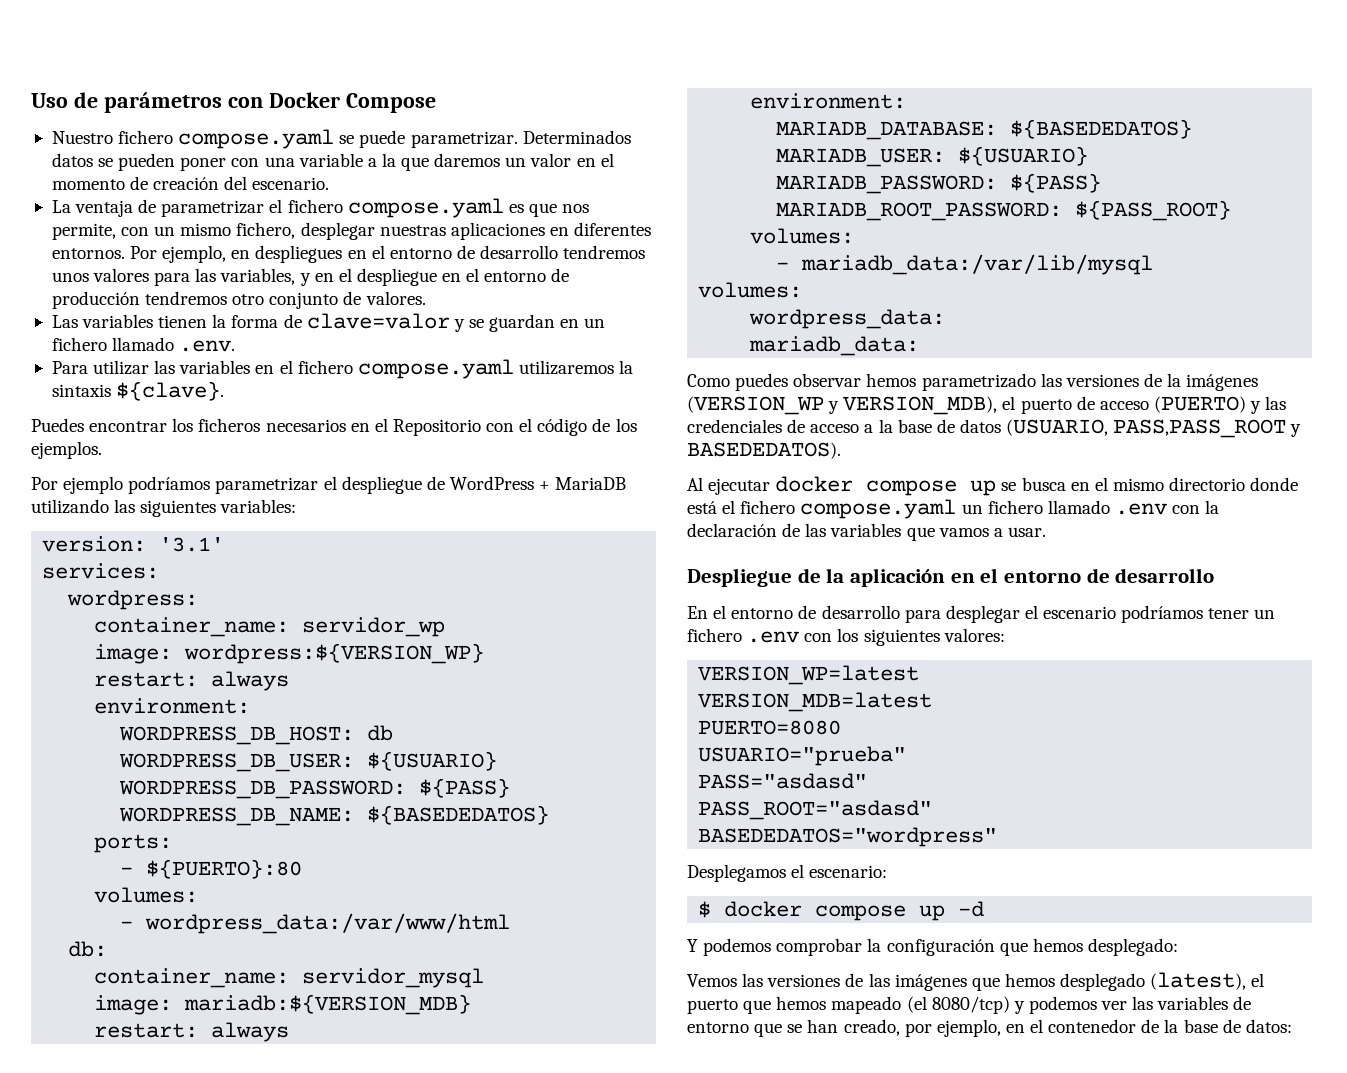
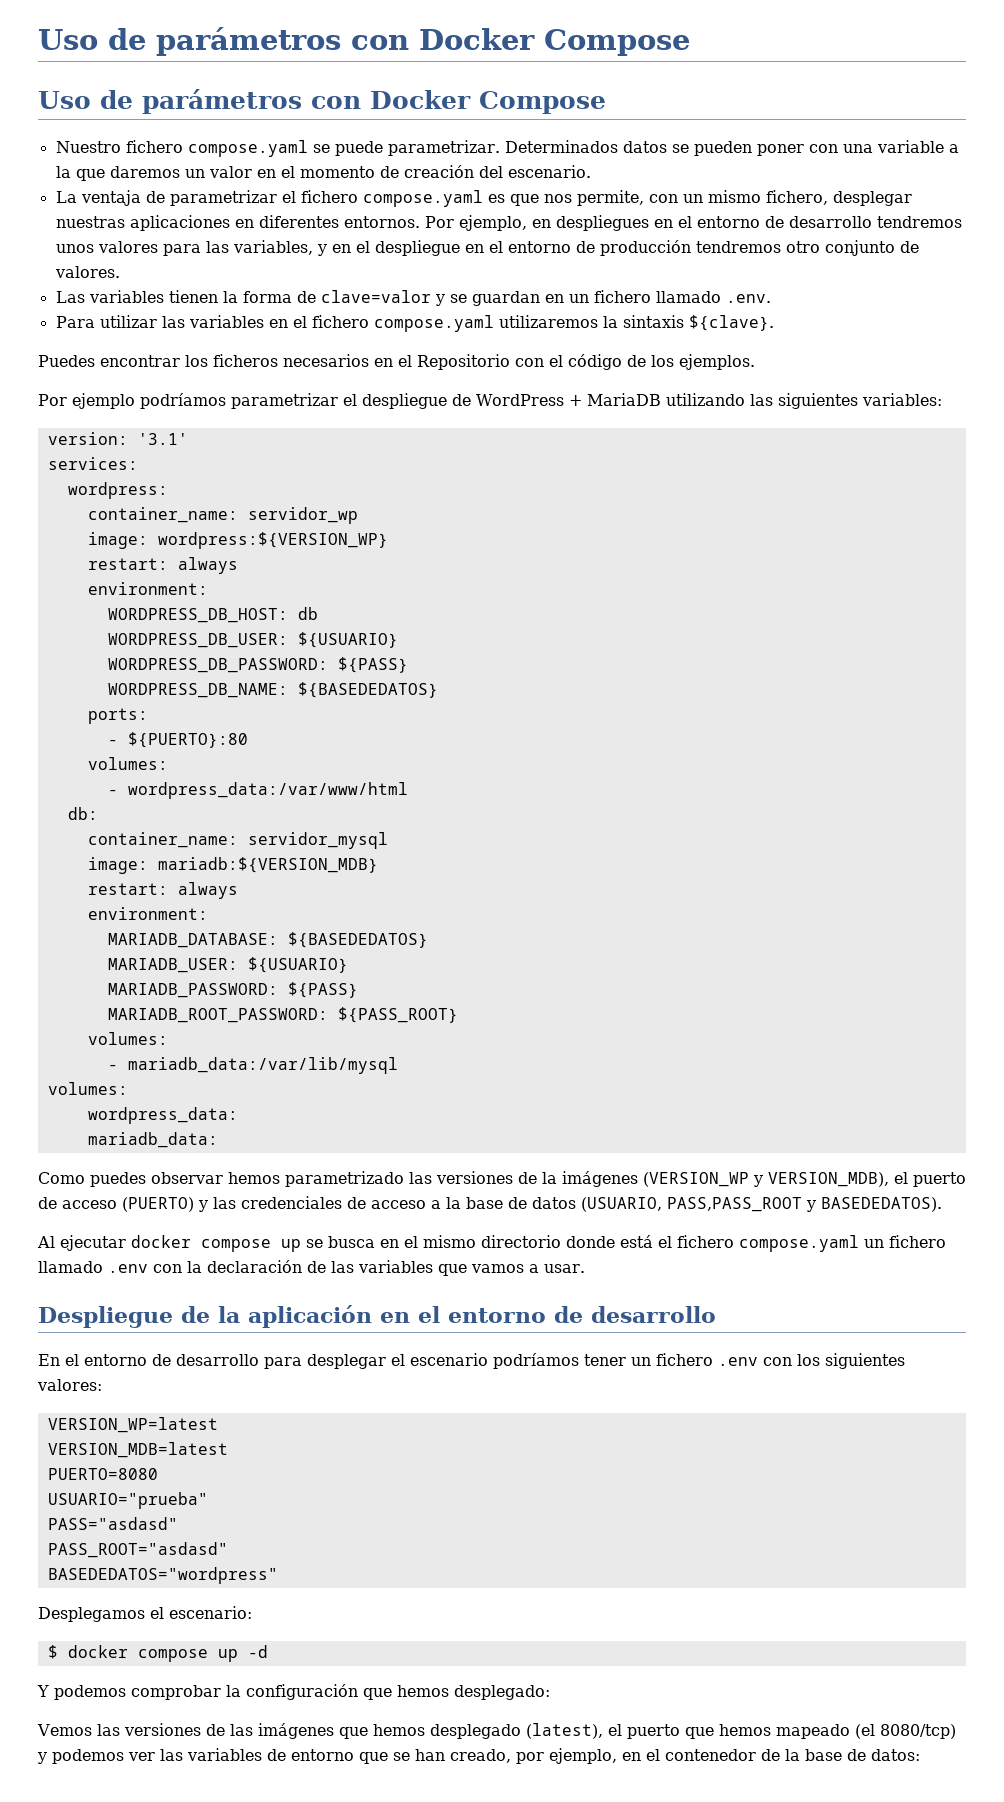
[31,92,436,113] Uso de parámetros con Docker Compose -> [38,27,690,56] [38,89,606,114] Uso de parámetros con Docker Compose // Uso de parámetros con Docker Compose

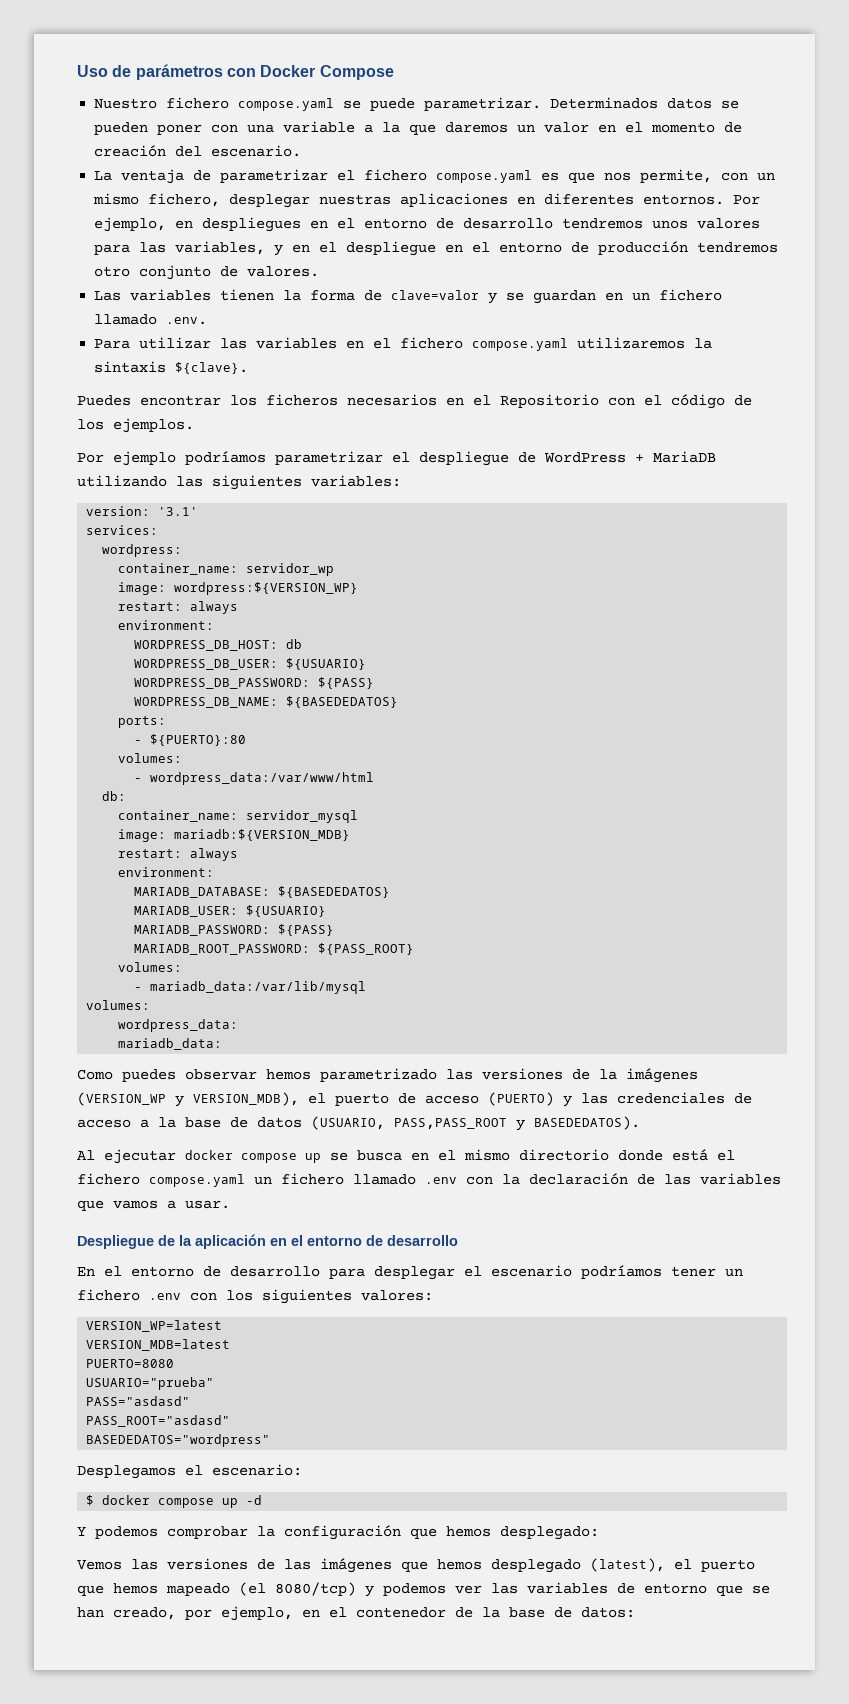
[38,27,690,56] [38,89,606,114] Uso de parámetros con Docker Compose // Uso de parámetros con Docker Compose -> [77,64,394,80] Uso de parámetros con Docker Compose

